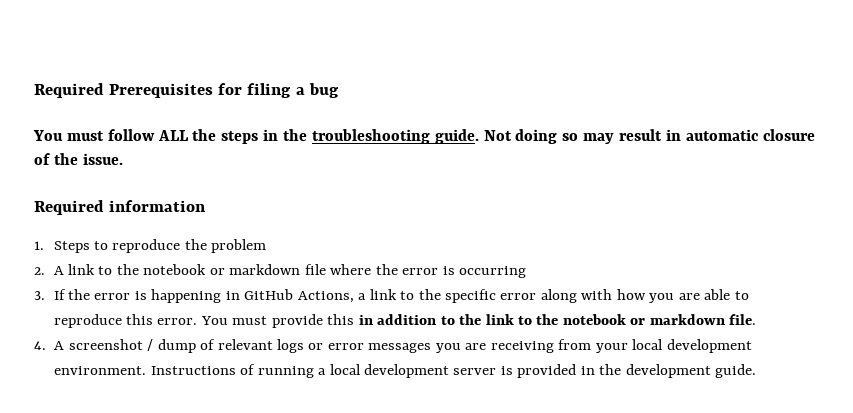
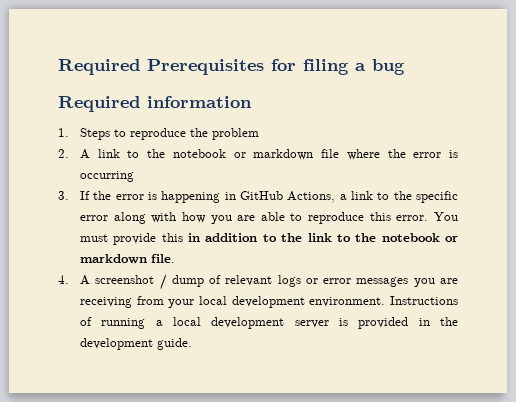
[33,129,815,144] [34,153,123,165] // You must follow ALL the steps in the troubleshooting guide. Not doing so may result in automatic closure of the issue. -> (405, 67) none

